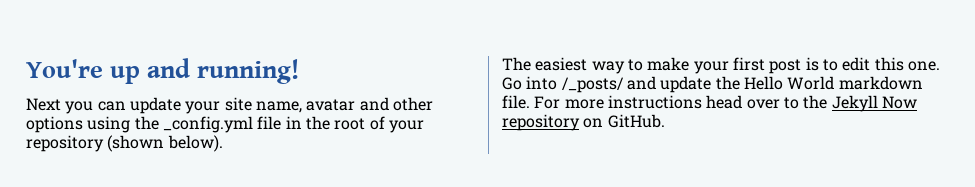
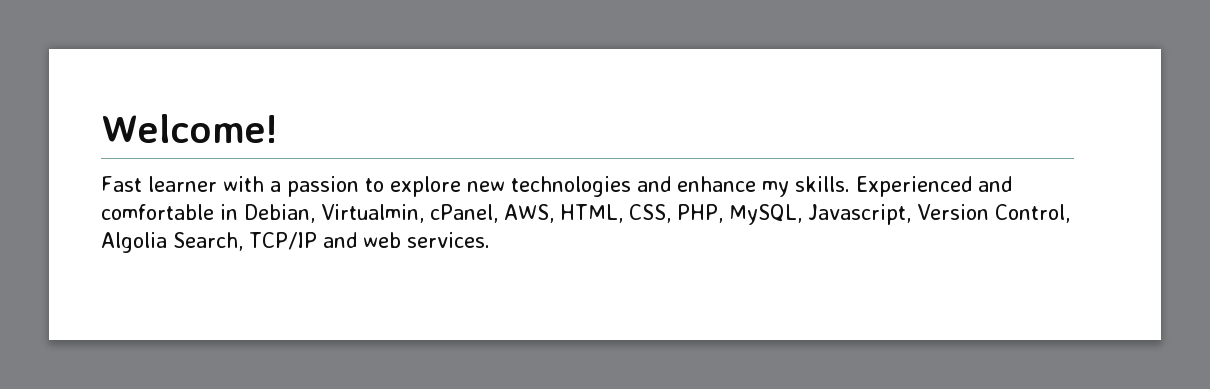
[26,58,299,84] [26,97,433,114] [26,116,424,133] [26,135,223,152] [502,57,940,74] [502,76,923,93] [502,95,917,112] [502,114,665,131] You're up and running! // Next you can update your site name, avatar and other options using the _config.yml file in the root of your repository (shown below). // The easiest way to make your first post is to edit this one. Go into /_posts/ and update the Hello World markdown file. For more instructions head over to the Jekyll Now repository on GitHub. -> [101,114,278,143] [101,176,1012,197] [101,204,1070,225] [101,232,490,253] Welcome! // Fast learner with a passion to explore new technologies and enhance my skills. Experienced and comfortable in Debian, Virtualmin, cPanel, AWS, HTML, CSS, PHP, MySQL, Javascript, Version Control, Algolia Search, TCP/IP and web services.

